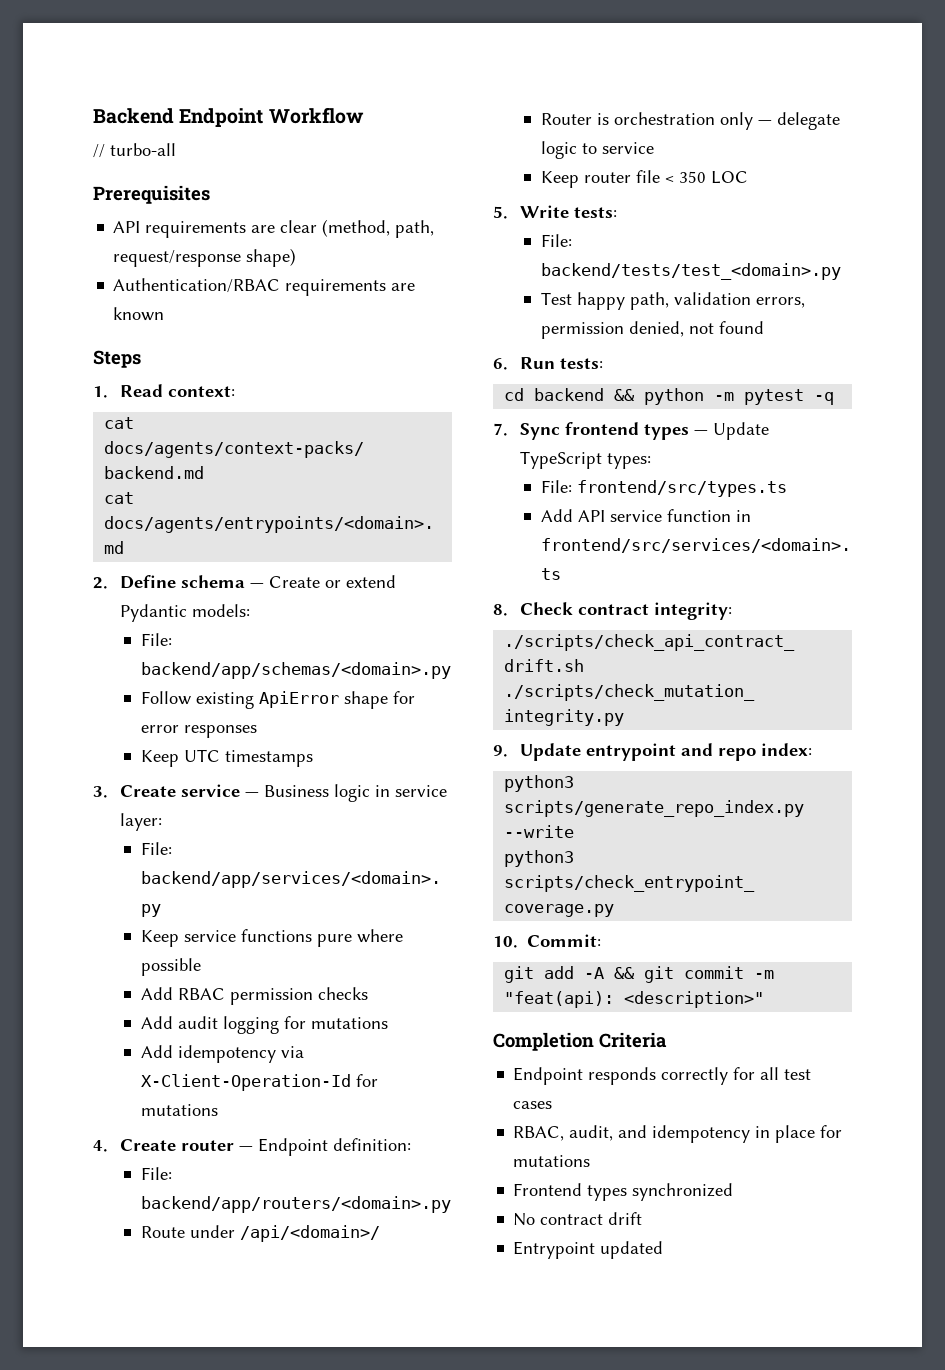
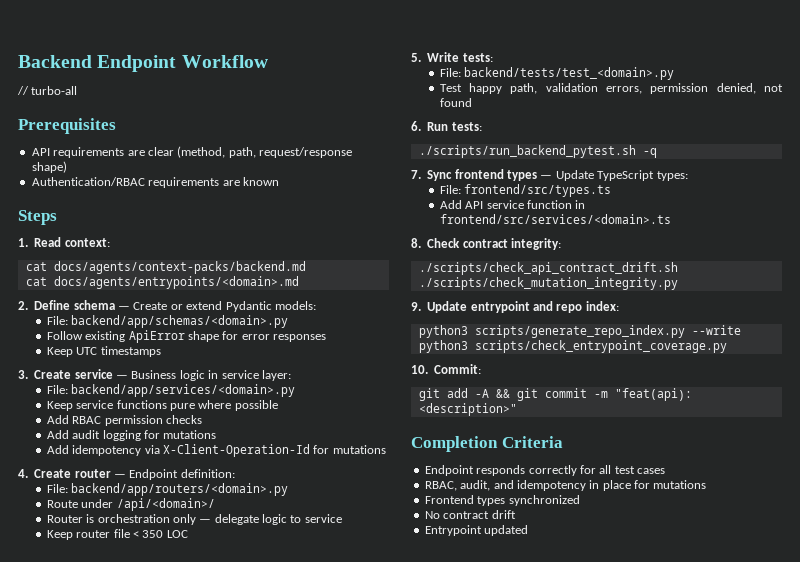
[504,388,805,405] cd backend && python -m pytest -> [418,145,636,158] ./scripts/run_backend_pytest.sh

